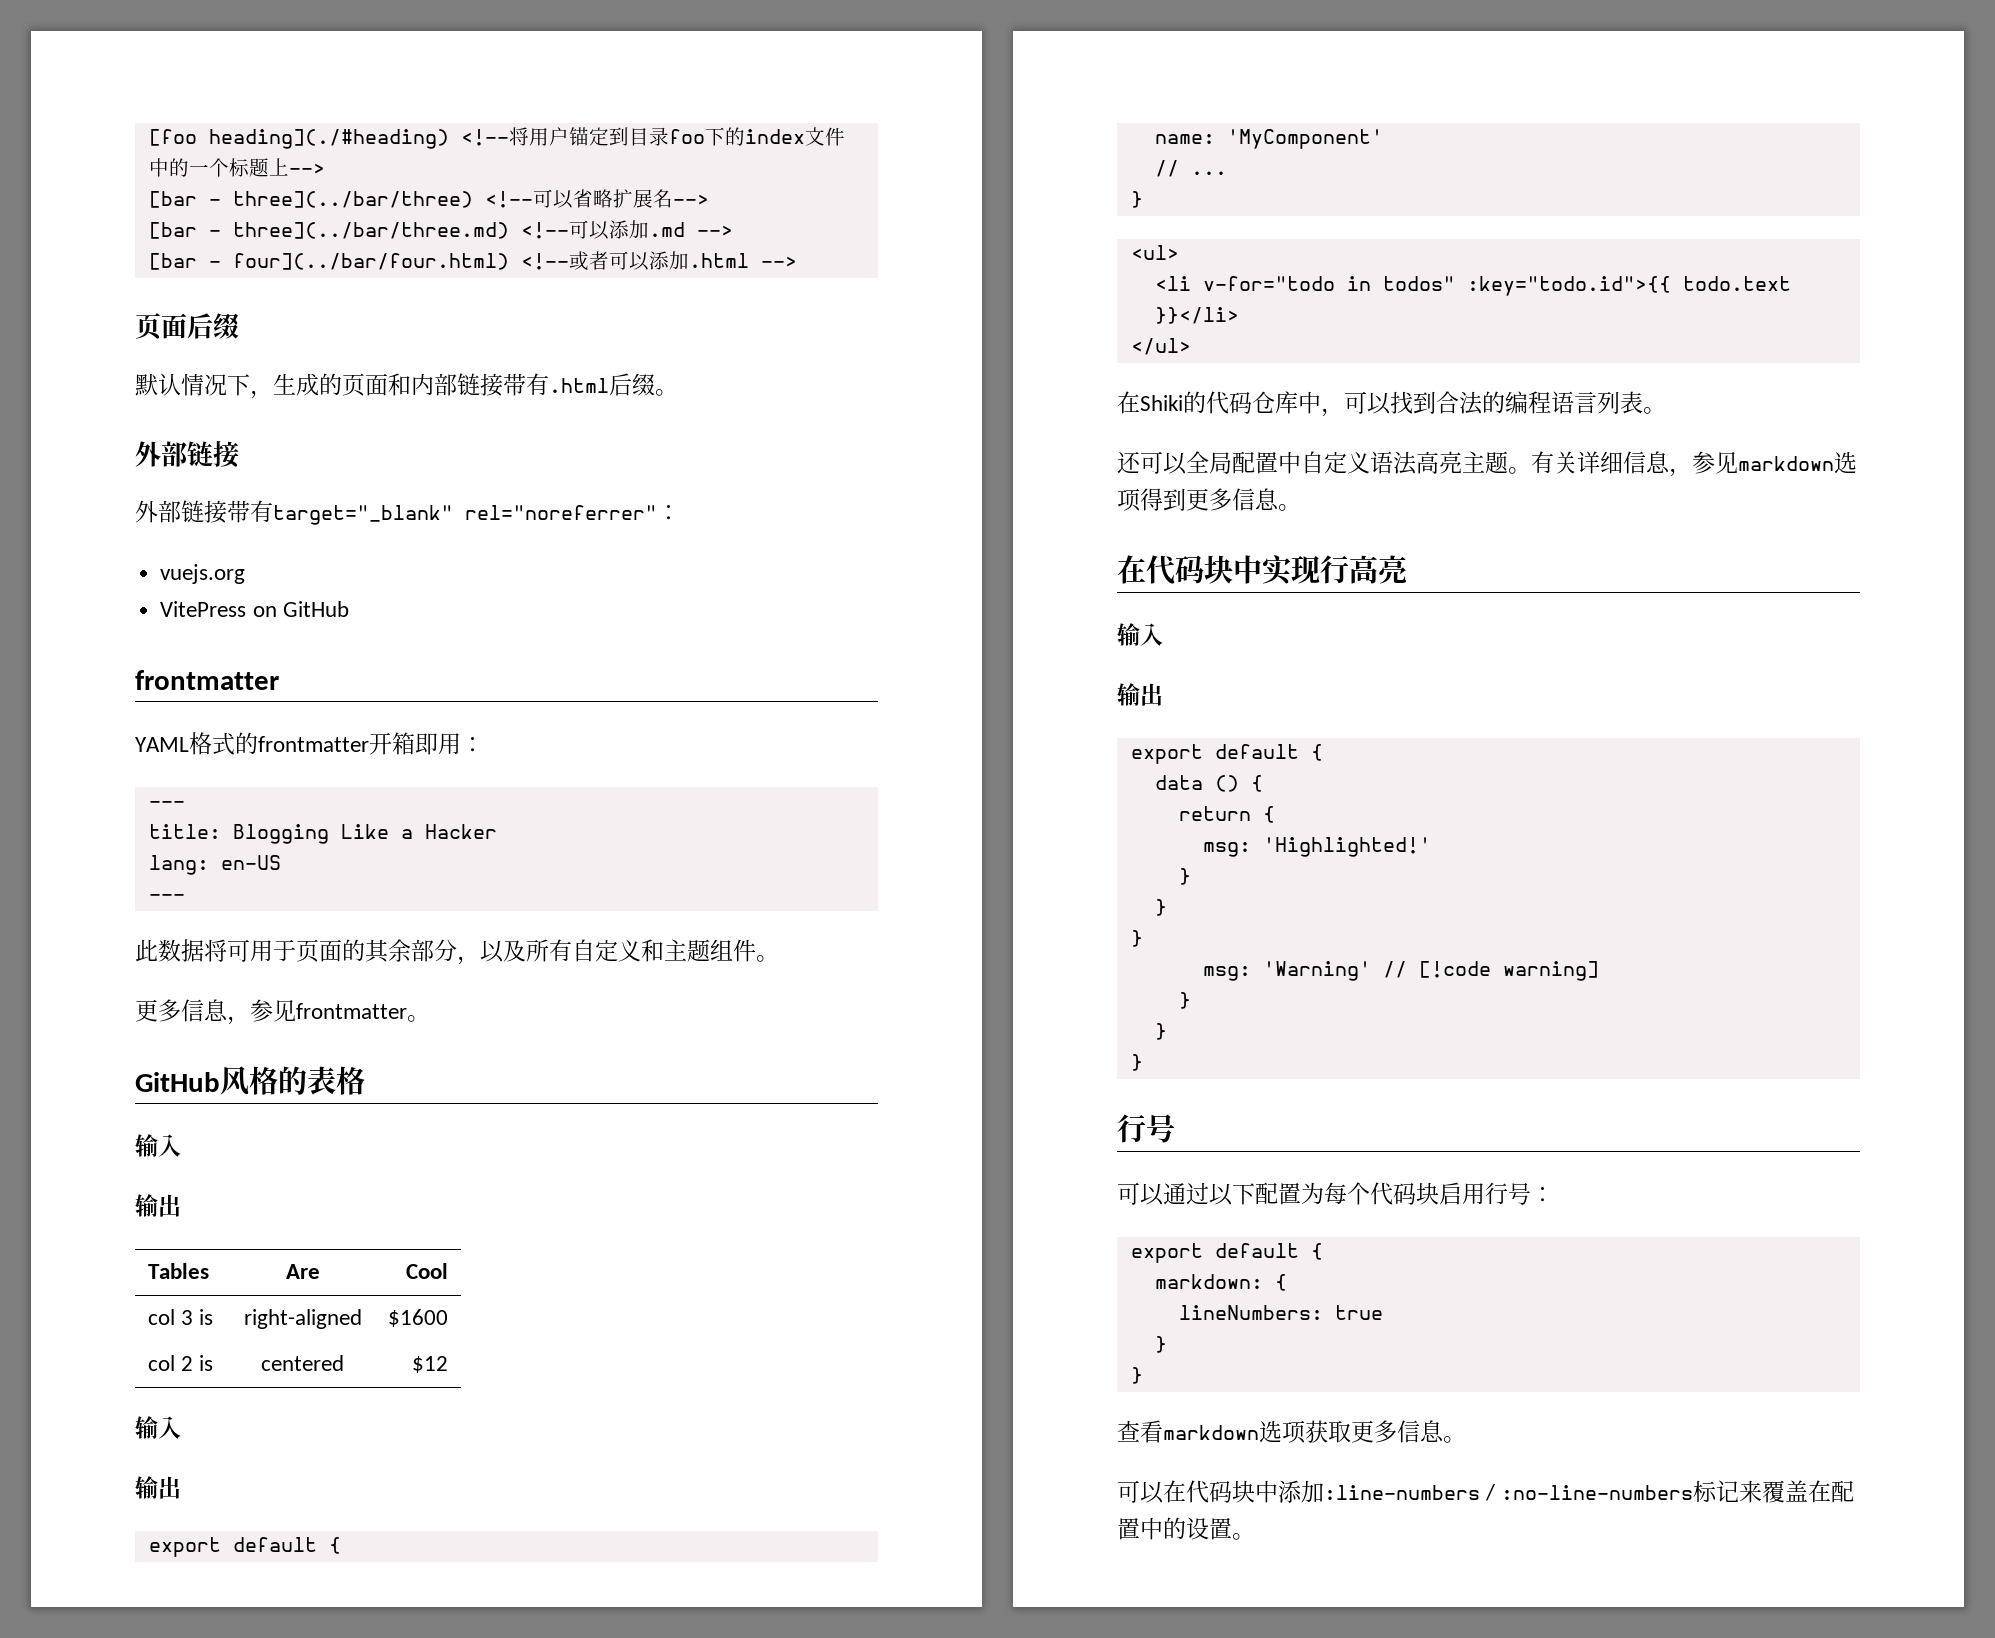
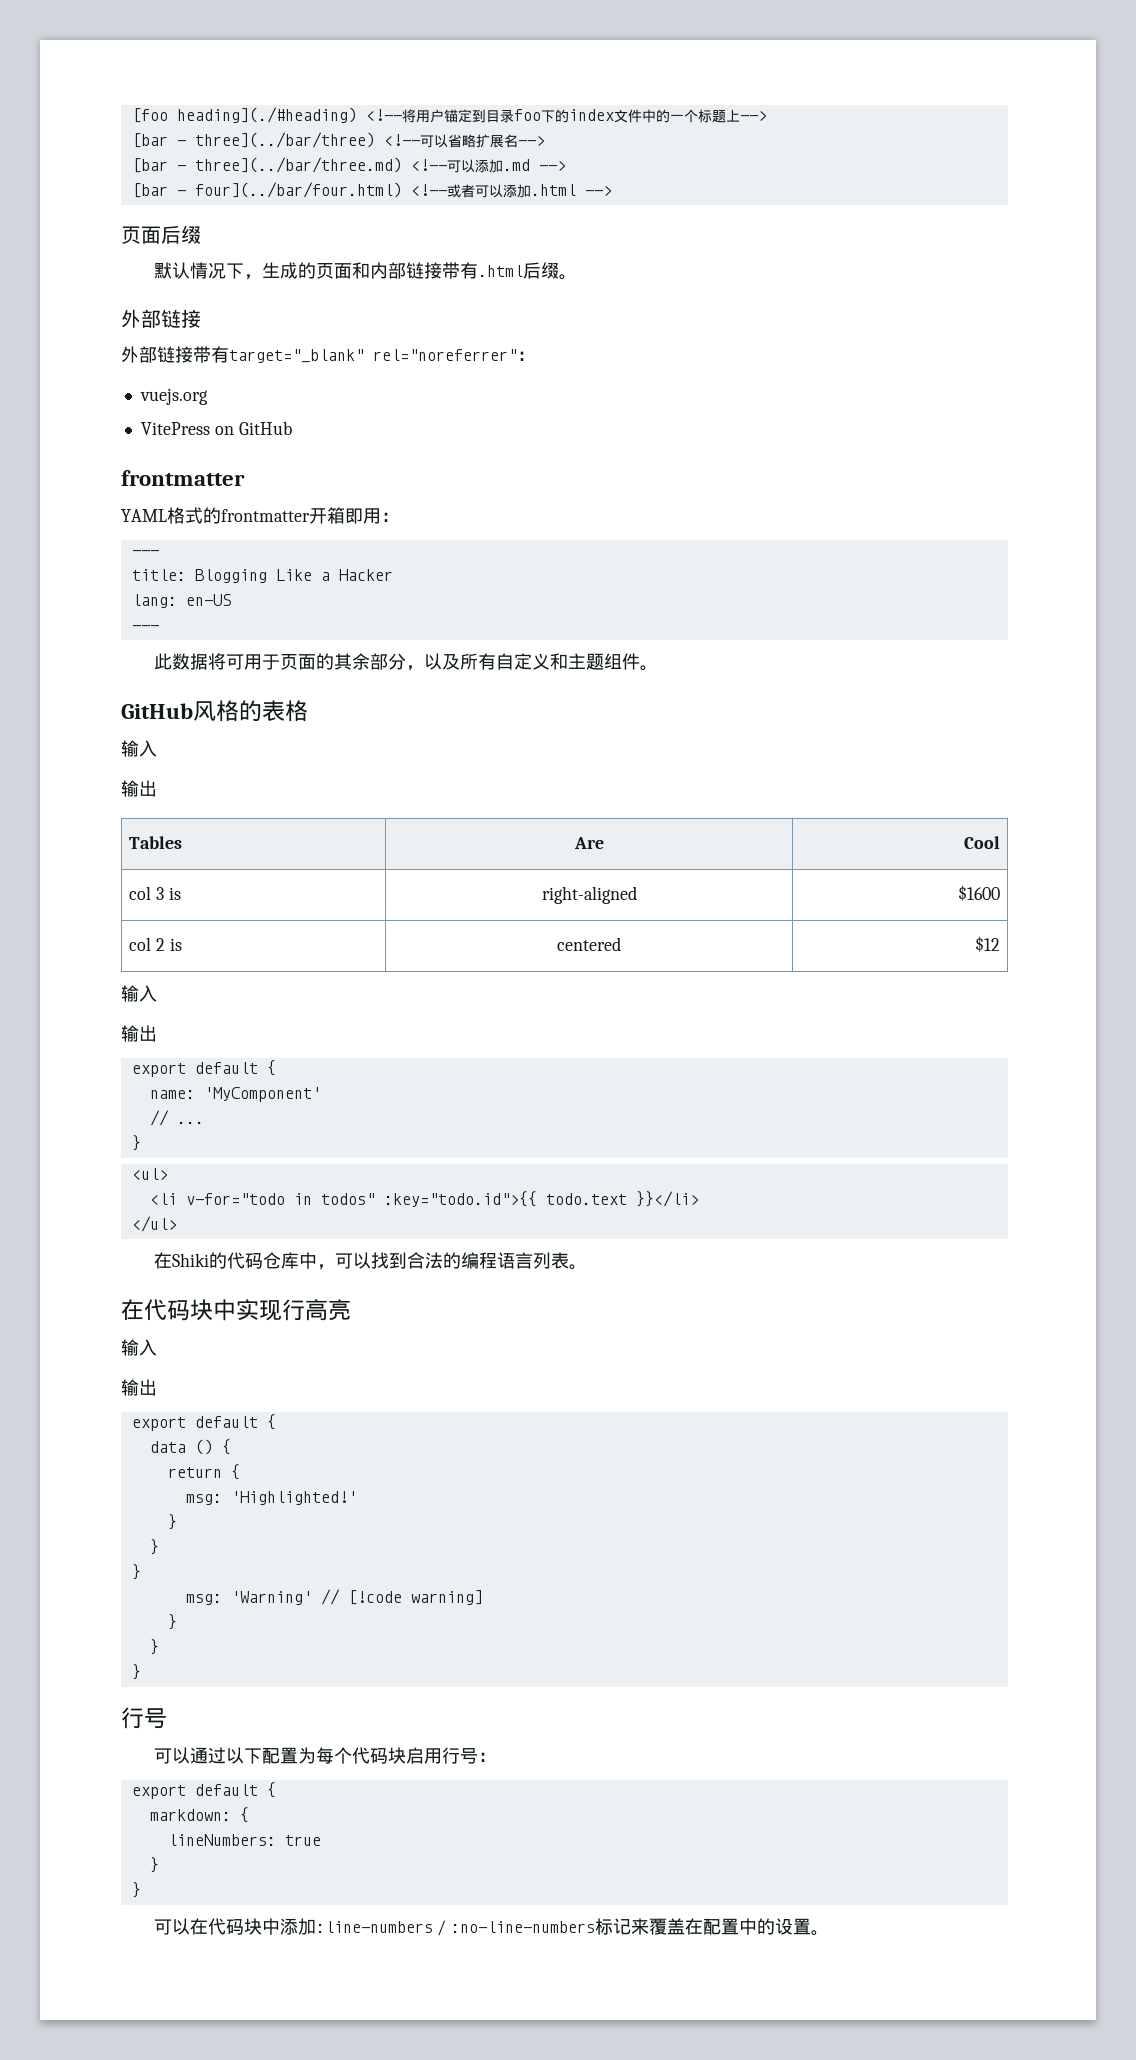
[135,999,430,1025] // 更多信息，参见frontmatter。 -> (658, 668) none
[1117,451,1857,477] [1117,488,1301,512] // 还可以全局配置中自定义语法高亮主题。有关详细信息，参见markdown选项得到更多信息。 -> (587, 1267) none
[1117,1420,1466,1444] // 查看markdown选项获取更多信息。 -> (141, 1890) none

